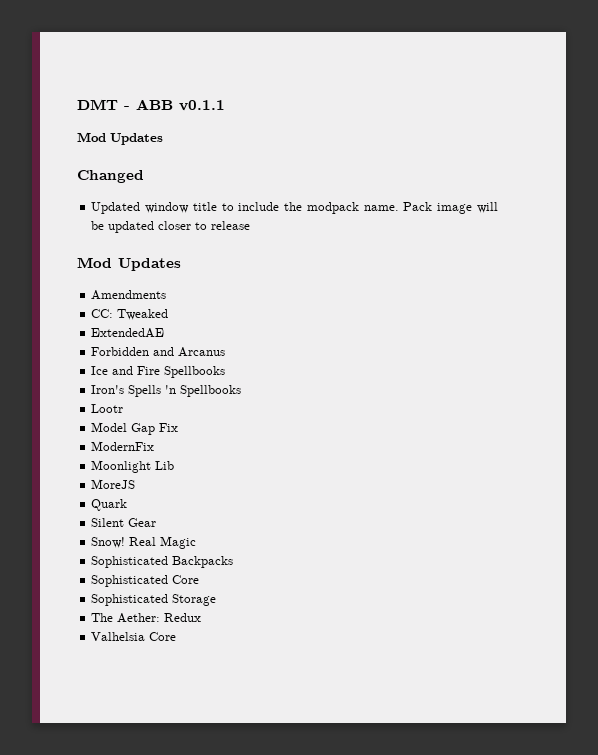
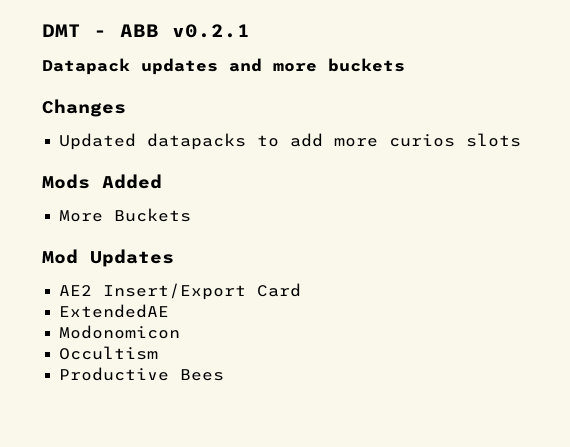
[179,100,225,111] [77,132,163,145] [77,170,144,183] [91,202,498,214] [91,221,251,233] [77,257,181,271] [91,290,167,300] [91,309,169,320] [91,328,165,338] [91,347,226,357] [91,366,226,378] [91,385,242,397] [91,404,124,413] [91,422,179,435] [91,441,155,451] [91,460,175,473] [91,479,136,489] [91,499,128,511] [91,518,157,527] [91,536,197,549] [91,556,234,568] [91,575,200,587] [91,594,217,606] [91,613,202,623] [91,632,177,641] v0.1.1 // Mod Updates // Changed // Updated window title to include the modpack name. Pack image will be updated closer to release // Mod Updates // Amendments // CC: Tweaked // ExtendedAE // Forbidden and Arcanus // Ice and Fire Spellbooks // Iron's Spells 'n Spellbooks // Lootr // Model Gap Fix // ModernFix // Moonlight Lib // MoreJS // Quark // Silent Gear // Snow! Real Magic // Sophisticated Backpacks // Sophisticated Core // Sophisticated Storage // The Aether: Redux // Valhelsia Core -> [172,24,250,38] [42,58,405,75] [42,99,126,117] [59,133,522,150] [42,174,162,189] [59,208,192,222] [42,249,174,267] [59,283,302,300] [59,304,170,318] [59,325,181,339] [59,346,159,360] [59,367,225,381] v0.2.1 // Datapack updates and more buckets // Changes // Updated datapacks to add more curios slots // Mods Added // More Buckets // Mod Updates // AE2 Insert/Export Card // ExtendedAE // Modonomicon // Occultism // Productive Bees

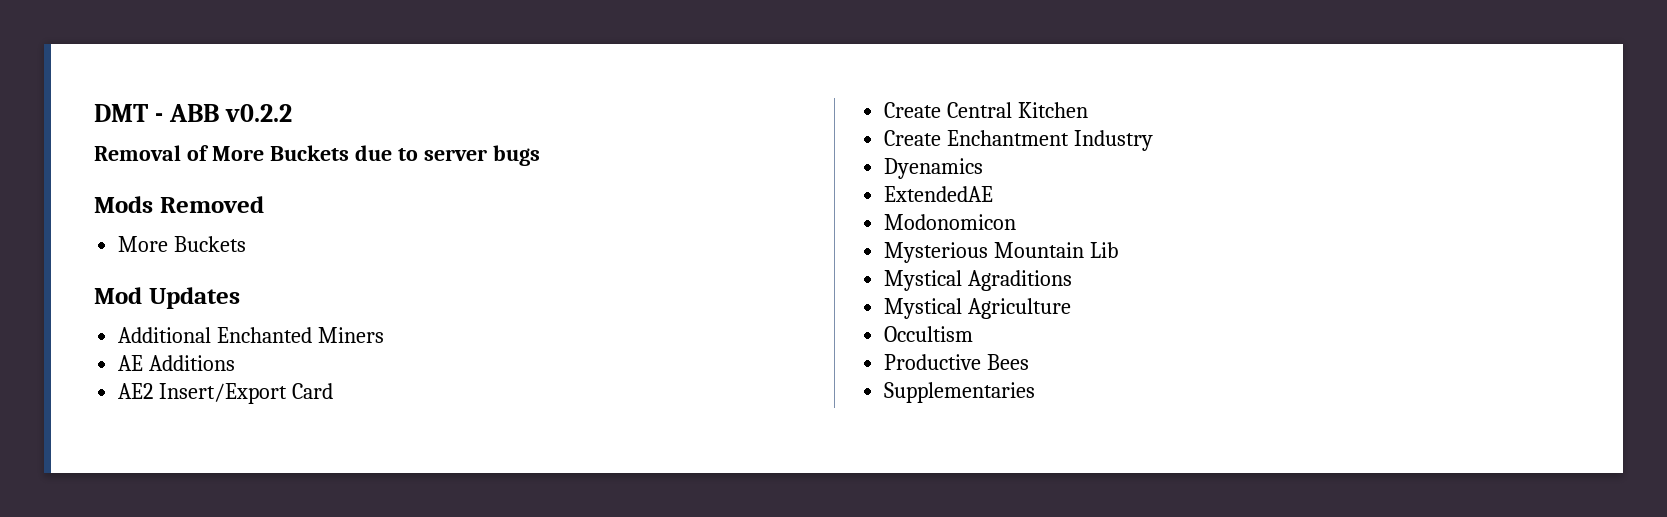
[172,24,250,38] [42,58,405,75] [42,99,126,117] [59,133,522,150] v0.2.1 // Datapack updates and more buckets // Changes // Updated datapacks to add more curios slots -> [224,104,292,122] [94,145,540,166] v0.2.2 // Removal of More Buckets due to server bugs
[102,174,162,189] Added -> [159,196,264,213] Removed
[59,283,302,300] [59,304,170,318] [59,325,181,339] AE2 Insert/Export Card // ExtendedAE // Modonomicon -> [118,327,385,343] [118,355,236,371] [118,383,334,404] [884,102,1089,118] [884,130,1154,151] [884,158,984,179] [884,186,994,202] [884,214,1017,230] [884,242,1119,263] [884,270,1073,291] [884,298,1072,319] Additional Enchanted Miners // AE Additions // AE2 Insert/Export Card // Create Central Kitchen // Create Enchantment Industry // Dyenamics // ExtendedAE // Modonomicon // Mysterious Mountain Lib // Mystical Agraditions // Mystical Agriculture
(225, 375) none -> [884,382,1036,403] // Supplementaries

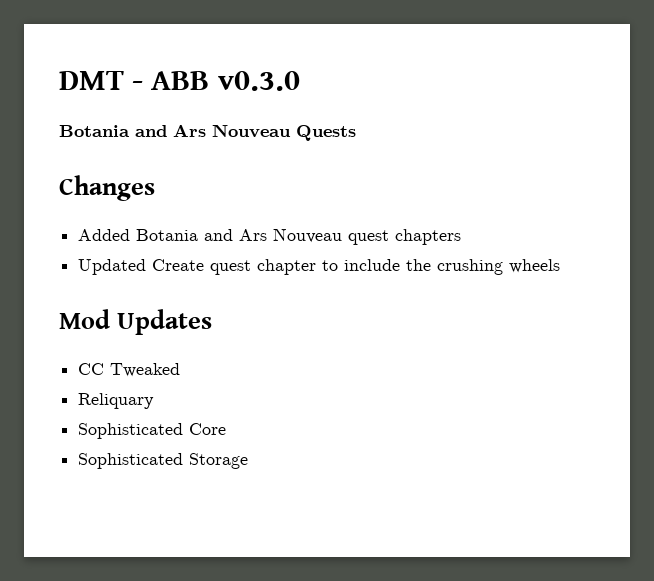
[224,104,292,122] [94,145,540,166] [94,196,264,213] [118,236,247,252] [94,287,240,309] [118,327,385,343] [118,355,236,371] [118,383,334,404] [884,102,1089,118] [884,130,1154,151] [884,158,984,179] [884,186,994,202] [884,214,1017,230] [884,242,1119,263] [884,270,1073,291] [884,298,1072,319] [884,326,974,342] [884,354,1030,370] [884,382,1036,403] v0.2.2 // Removal of More Buckets due to server bugs // Mods Removed // More Buckets // Mod Updates // Additional Enchanted Miners // AE Additions // AE2 Insert/Export Card // Create Central Kitchen // Create Enchantment Industry // Dyenamics // ExtendedAE // Modonomicon // Mysterious Mountain Lib // Mystical Agraditions // Mystical Agriculture // Occultism // Productive Bees // Supplementaries -> [217,71,300,91] [59,124,356,141] [59,175,155,201] [78,228,462,245] [78,259,561,275] [59,309,213,335] [78,363,181,377] [78,393,155,409] [78,423,227,439] [78,453,249,469] v0.3.0 // Botania and Ars Nouveau Quests // Changes // Added Botania and Ars Nouveau quest chapters // Updated Create quest chapter to include the crushing wheels // Mod Updates // CC Tweaked // Reliquary // Sophisticated Core // Sophisticated Storage

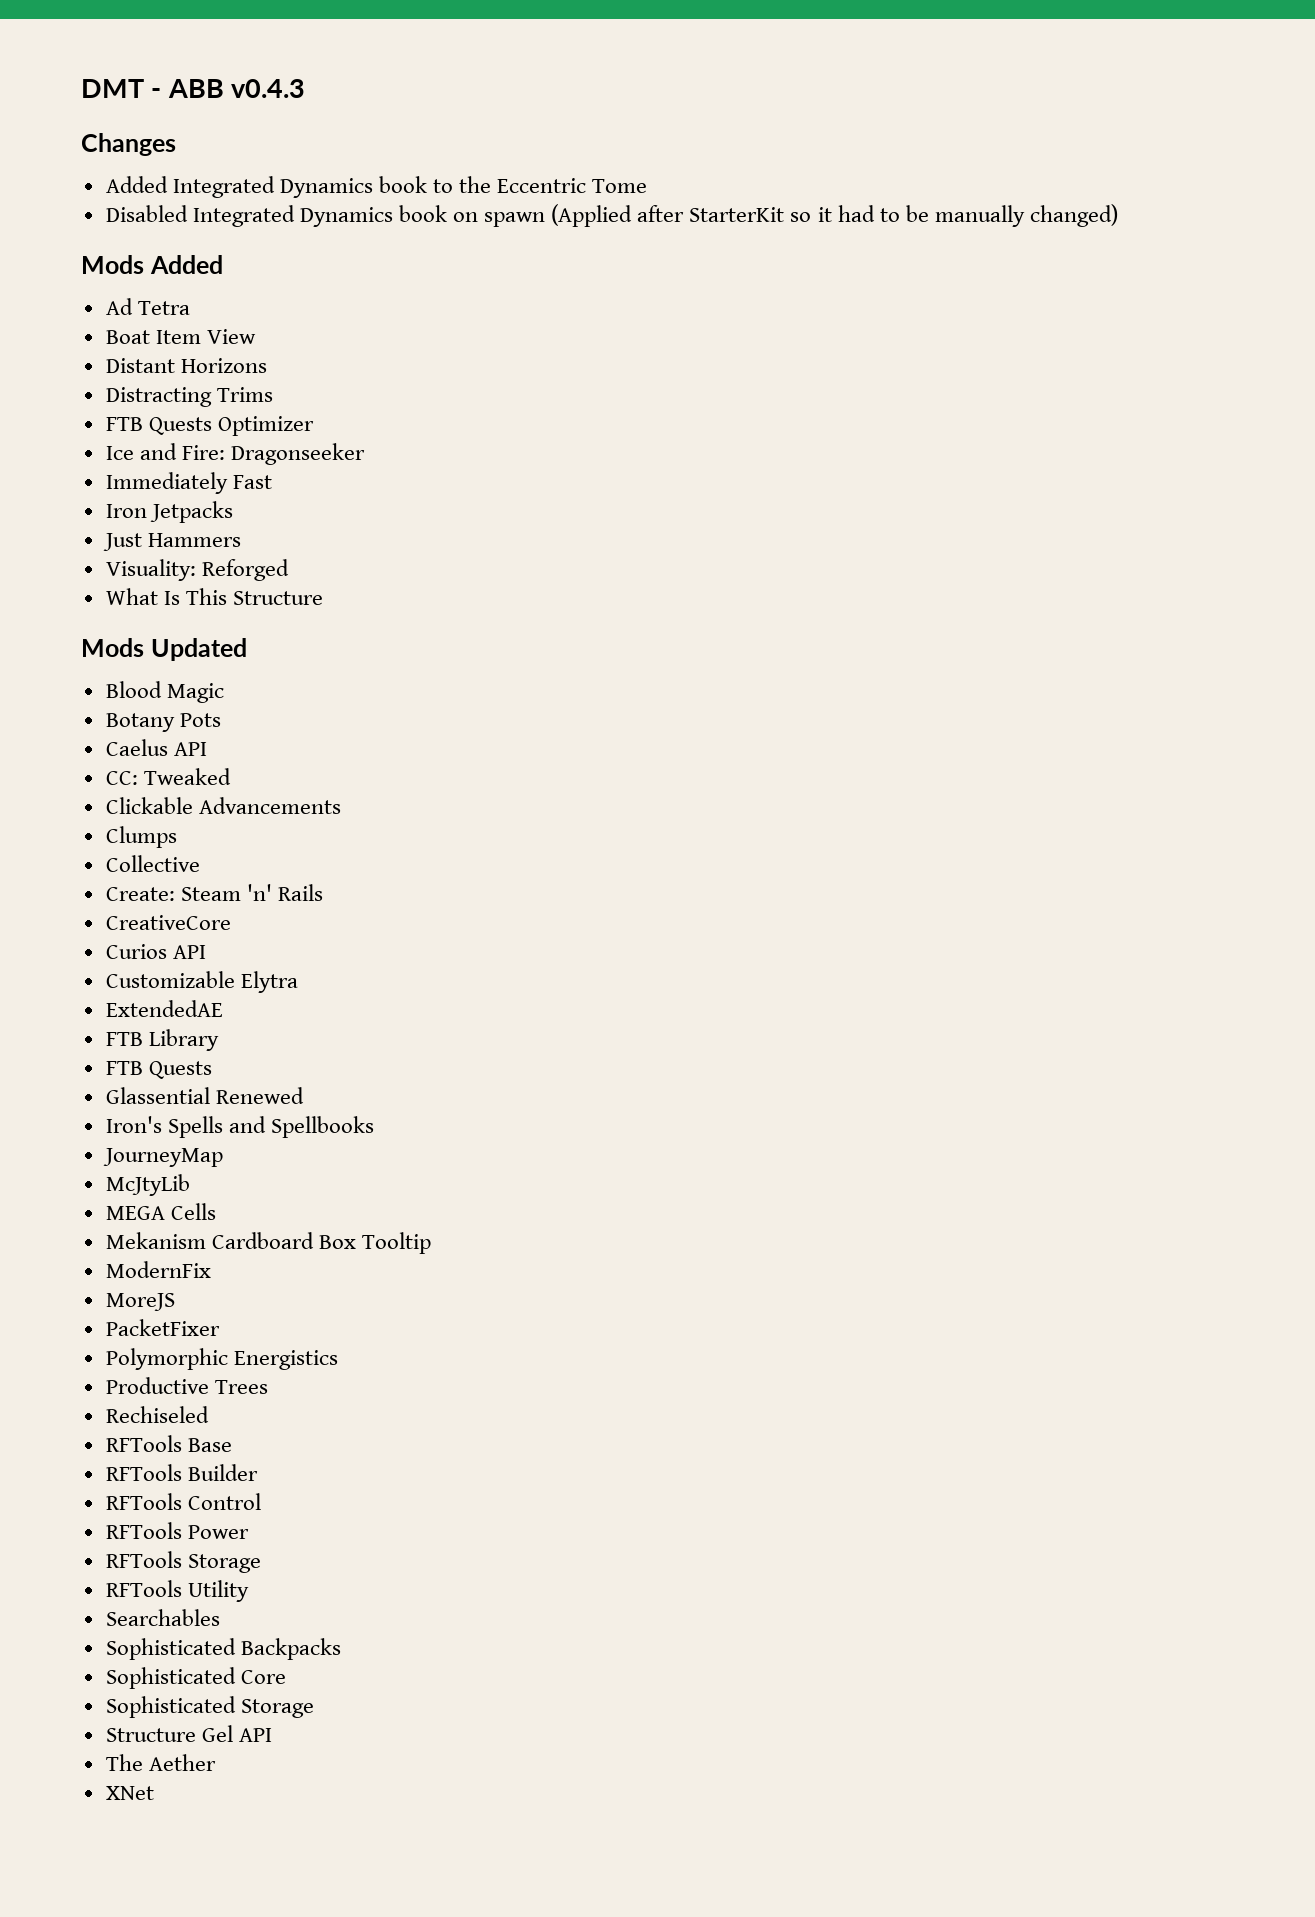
[217,71,300,91] [59,124,356,141] [59,175,155,201] [78,228,462,245] [78,259,561,275] [59,309,213,335] [78,363,181,377] [78,393,155,409] [78,423,227,439] [78,453,249,469] v0.3.0 // Botania and Ars Nouveau Quests // Changes // Added Botania and Ars Nouveau quest chapters // Updated Create quest chapter to include the crushing wheels // Mod Updates // CC Tweaked // Reliquary // Sophisticated Core // Sophisticated Storage -> [230,79,305,98] [81,133,176,156] [105,176,648,198] [105,204,1118,227] [81,255,223,274] [105,298,190,315] [105,329,256,344] [105,358,267,373] [105,387,273,407] [105,416,314,436] [105,443,365,465] [105,472,272,494] [105,501,233,523] [102,533,241,551] [105,559,289,581] [105,588,323,605] [81,638,247,661] [105,681,224,703] [105,713,221,732] [105,739,207,756] [105,768,231,785] [105,797,341,814] [105,826,177,848] [105,855,200,872] [105,884,323,901] [105,915,231,930] [105,944,206,959] [105,971,298,993] [105,1000,223,1017] [105,1029,219,1051] [105,1061,212,1079] [105,1087,304,1104] [105,1116,374,1138] [102,1148,223,1167] [105,1174,190,1196] [105,1203,216,1220] [105,1232,431,1254] [105,1261,211,1278] [105,1293,175,1311] [105,1319,220,1336] [105,1348,338,1370] [105,1377,268,1394] [105,1406,209,1423] [105,1435,232,1452] [105,1464,258,1481] [105,1493,261,1510] [105,1522,249,1539] [105,1551,261,1573] [105,1580,249,1602] [105,1609,220,1626] [105,1638,341,1660] [105,1667,286,1689] [105,1696,314,1718] [105,1725,272,1742] [105,1754,216,1771] [105,1786,154,1800] v0.4.3 // Changes // Added Integrated Dynamics book to the Eccentric Tome // Disabled Integrated Dynamics book on spawn (Applied after StarterKit so it had to be manually changed) // Mods Added // Ad Tetra // Boat Item View // Distant Horizons // Distracting Trims // FTB Quests Optimizer // Ice and Fire: Dragonseeker // Immediately Fast // Iron Jetpacks // Just Hammers // Visuality: Reforged // What Is This Structure // Mods Updated // Blood Magic // Botany Pots // Caelus API // CC: Tweaked // Clickable Advancements // Clumps // Collective // Create: Steam 'n' Rails // CreativeCore // Curios API // Customizable Elytra // ExtendedAE // FTB Library // FTB Quests // Glassential Renewed // Iron's Spells and Spellbooks // JourneyMap // McJtyLib // MEGA Cells // Mekanism Cardboard Box Tooltip // ModernFix // MoreJS // PacketFixer // Polymorphic Energistics // Productive Trees // Rechiseled // RFTools Base // RFTools Builder // RFTools Control // RFTools Power // RFTools Storage // RFTools Utility // Searchables // Sophisticated Backpacks // Sophisticated Core // Sophisticated Storage // Structure Gel API // The Aether // XNet

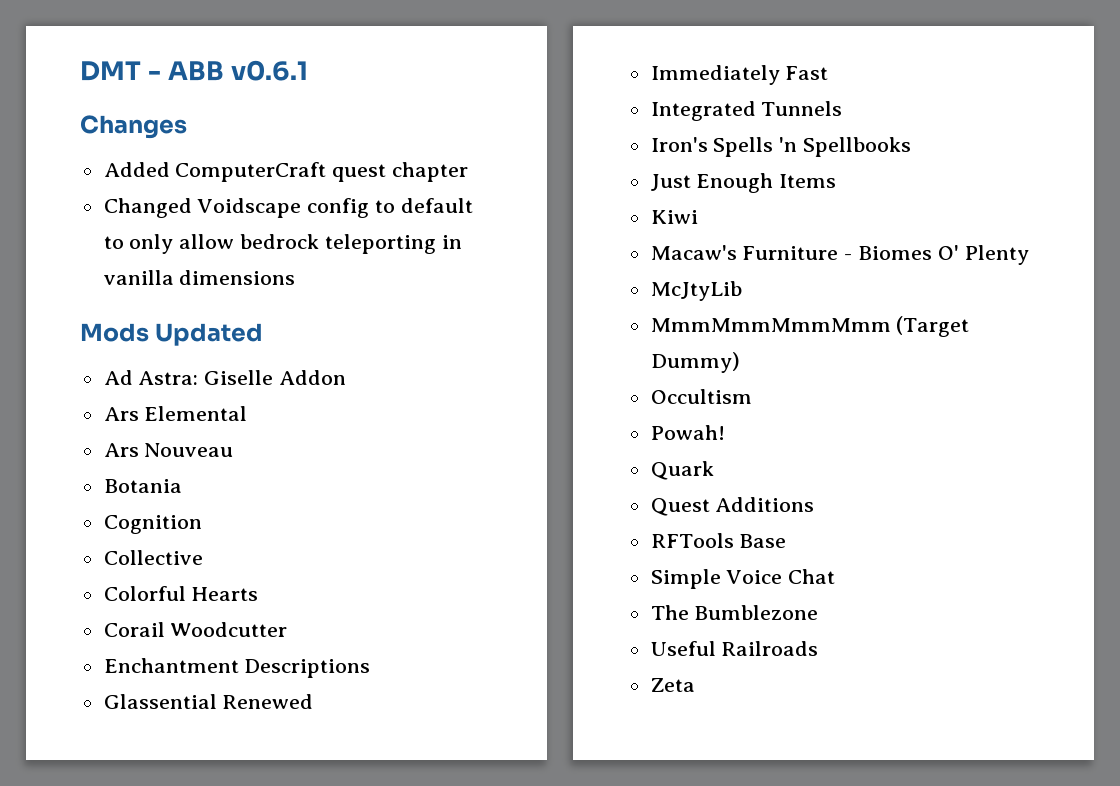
[230,79,305,98] v0.4.3 -> [230,60,308,81] v0.6.1
[172,176,648,198] [105,204,1118,227] [81,255,223,274] Integrated Dynamics book to the Eccentric Tome // Disabled Integrated Dynamics book on spawn (Applied after StarterKit so it had to be manually changed) // Mods Added -> [175,162,469,182] [103,198,473,218] [103,234,462,254] [103,270,296,285] [80,323,264,346] ComputerCraft quest chapter // Changed Voidscape config to default to only allow bedrock teleporting in vanilla dimensions // Mods Updated
[137,301,190,315] [105,329,256,344] [105,358,267,373] [105,387,273,407] [105,416,314,436] [105,443,365,465] [105,472,272,494] [105,501,233,523] [102,533,241,551] [105,559,289,581] [105,588,323,605] [81,638,247,661] [105,681,224,703] [105,713,221,732] [105,739,207,756] [105,768,231,785] [105,797,341,814] [105,826,177,848] [105,855,200,872] [105,884,323,901] [105,915,231,930] [105,944,206,959] [105,971,298,993] [105,1000,223,1017] [105,1029,219,1051] [105,1061,212,1079] [105,1087,304,1104] Tetra // Boat Item View // Distant Horizons // Distracting Trims // FTB Quests Optimizer // Ice and Fire: Dragonseeker // Immediately Fast // Iron Jetpacks // Just Hammers // Visuality: Reforged // What Is This Structure // Mods Updated // Blood Magic // Botany Pots // Caelus API // CC: Tweaked // Clickable Advancements // Clumps // Collective // Create: Steam 'n' Rails // CreativeCore // Curios API // Customizable Elytra // ExtendedAE // FTB Library // FTB Quests // Glassential Renewed -> [138,370,347,385] [103,406,248,421] [103,443,234,457] [103,479,182,493] [103,515,202,534] [103,550,203,565] [103,586,259,601] [103,622,288,637] [103,658,371,678] [103,694,314,709] [650,65,829,85] [650,101,843,121] Astra: Giselle Addon // Ars Elemental // Ars Nouveau // Botania // Cognition // Collective // Colorful Hearts // Corail Woodcutter // Enchantment Descriptions // Glassential Renewed // Immediately Fast // Integrated Tunnels
[228,1116,266,1133] and -> [779,137,798,152] 'n
[102,1148,223,1167] [105,1174,190,1196] [105,1203,216,1220] [105,1232,431,1254] [105,1261,211,1278] [105,1293,175,1311] [105,1319,220,1336] [105,1348,338,1370] [105,1377,268,1394] [105,1406,209,1423] [105,1435,232,1452] [105,1464,258,1481] [105,1493,261,1510] [105,1522,249,1539] [105,1551,261,1573] [105,1580,249,1602] [105,1609,220,1626] [105,1638,341,1660] [105,1667,286,1689] [105,1696,314,1718] [105,1725,272,1742] [105,1754,216,1771] [105,1786,154,1800] JourneyMap // McJtyLib // MEGA Cells // Mekanism Cardboard Box Tooltip // ModernFix // MoreJS // PacketFixer // Polymorphic Energistics // Productive Trees // Rechiseled // RFTools Base // RFTools Builder // RFTools Control // RFTools Power // RFTools Storage // RFTools Utility // Searchables // Sophisticated Backpacks // Sophisticated Core // Sophisticated Storage // Structure Gel API // The Aether // XNet -> [650,173,837,193] [650,210,698,224] [650,245,1029,265] [650,281,742,301] [650,316,970,337] [650,352,740,373] [650,389,752,404] [650,425,725,440] [650,461,714,480] [650,497,815,516] [650,533,787,548] [650,569,836,589] [650,605,819,620] [650,641,819,656] [650,678,695,692] Just Enough Items // Kiwi // Macaw's Furniture - Biomes O' Plenty // McJtyLib // MmmMmmMmmMmm (Target Dummy) // Occultism // Powah! // Quark // Quest Additions // RFTools Base // Simple Voice Chat // The Bumblezone // Useful Railroads // Zeta

